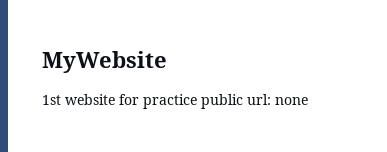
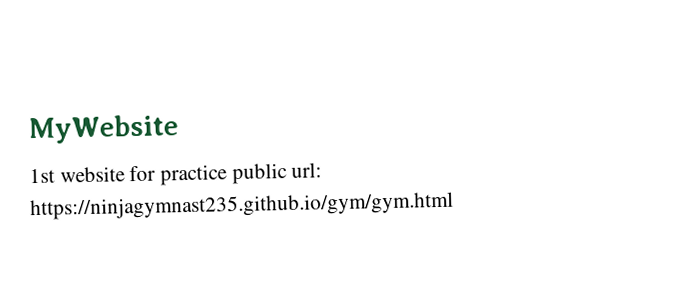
[247,94,308,105] url: none -> [291,162,323,178] [30,191,454,221] url: https://ninjagymnast235.github.io/gym/gym.html

